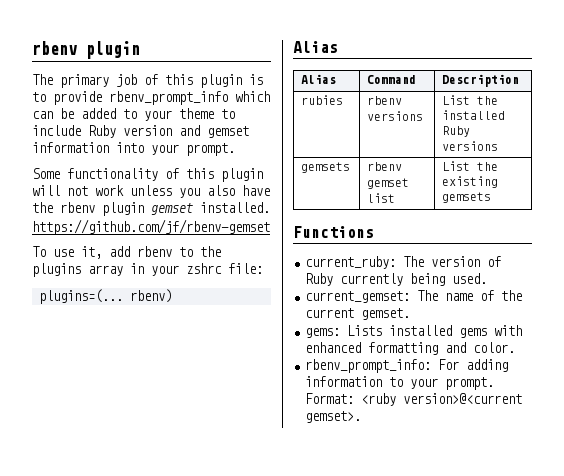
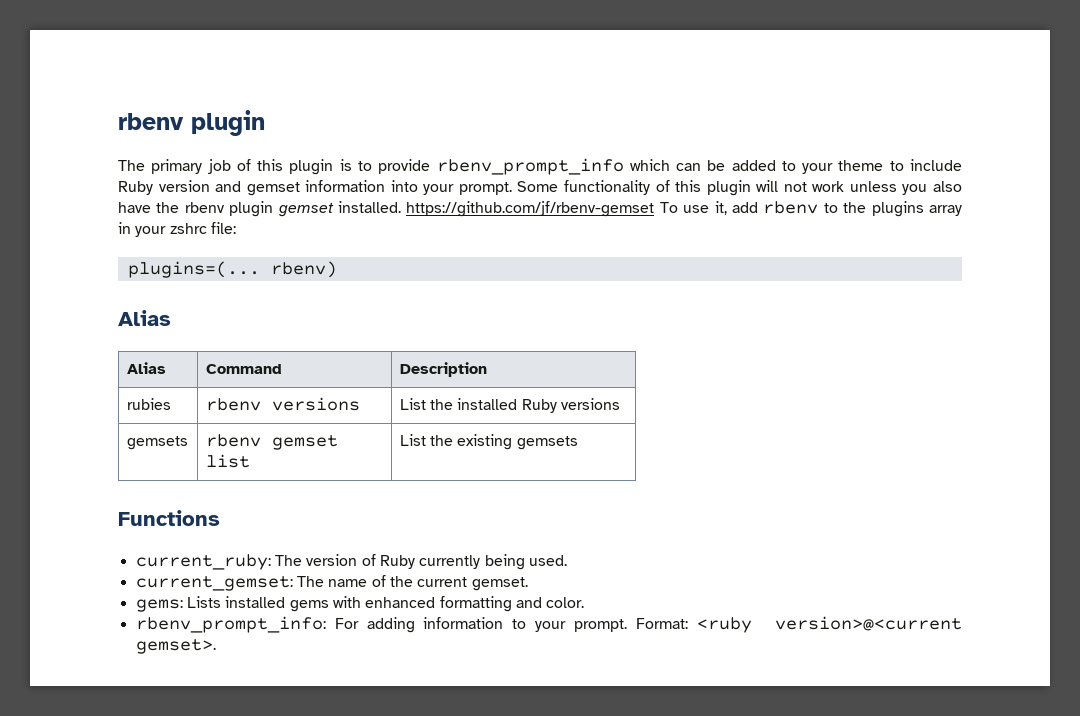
(235, 149) // -> (512, 188) none
(270, 227) // -> (655, 209) none

